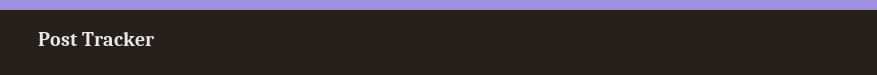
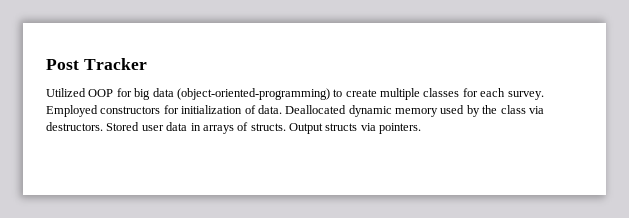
(156, 38) none -> [46,88,544,100] [46,105,544,117] [46,122,422,134] // Utilized OOP for big data (object-oriented-programming) to create multiple classes for each survey. Employed constructors for initialization of data. Deallocated dynamic memory used by the class via destructors. Stored user data in arrays of structs. Output structs via pointers.

